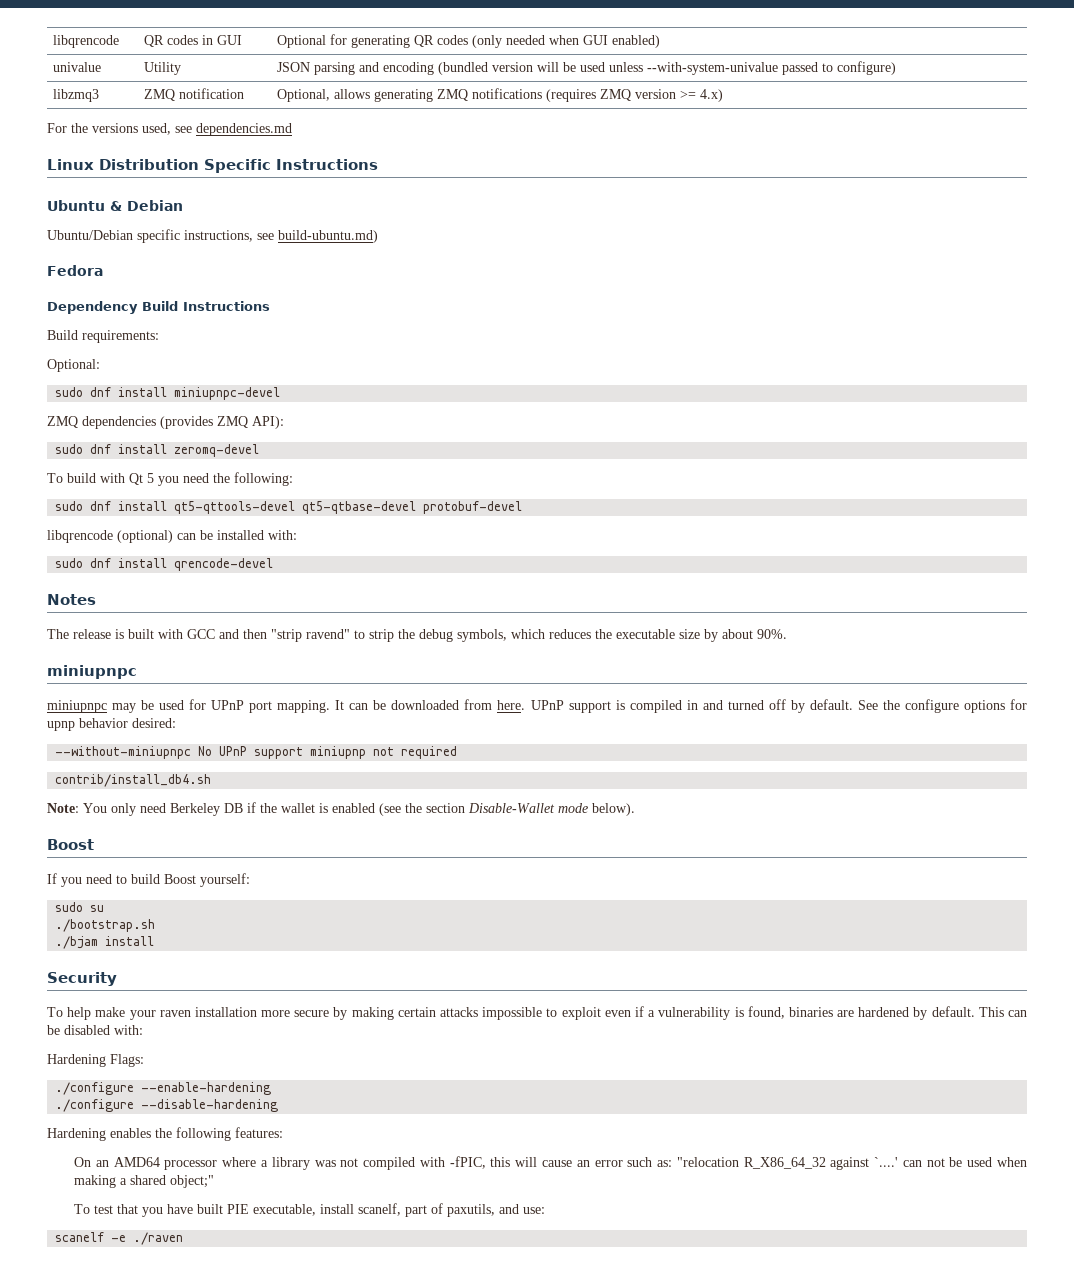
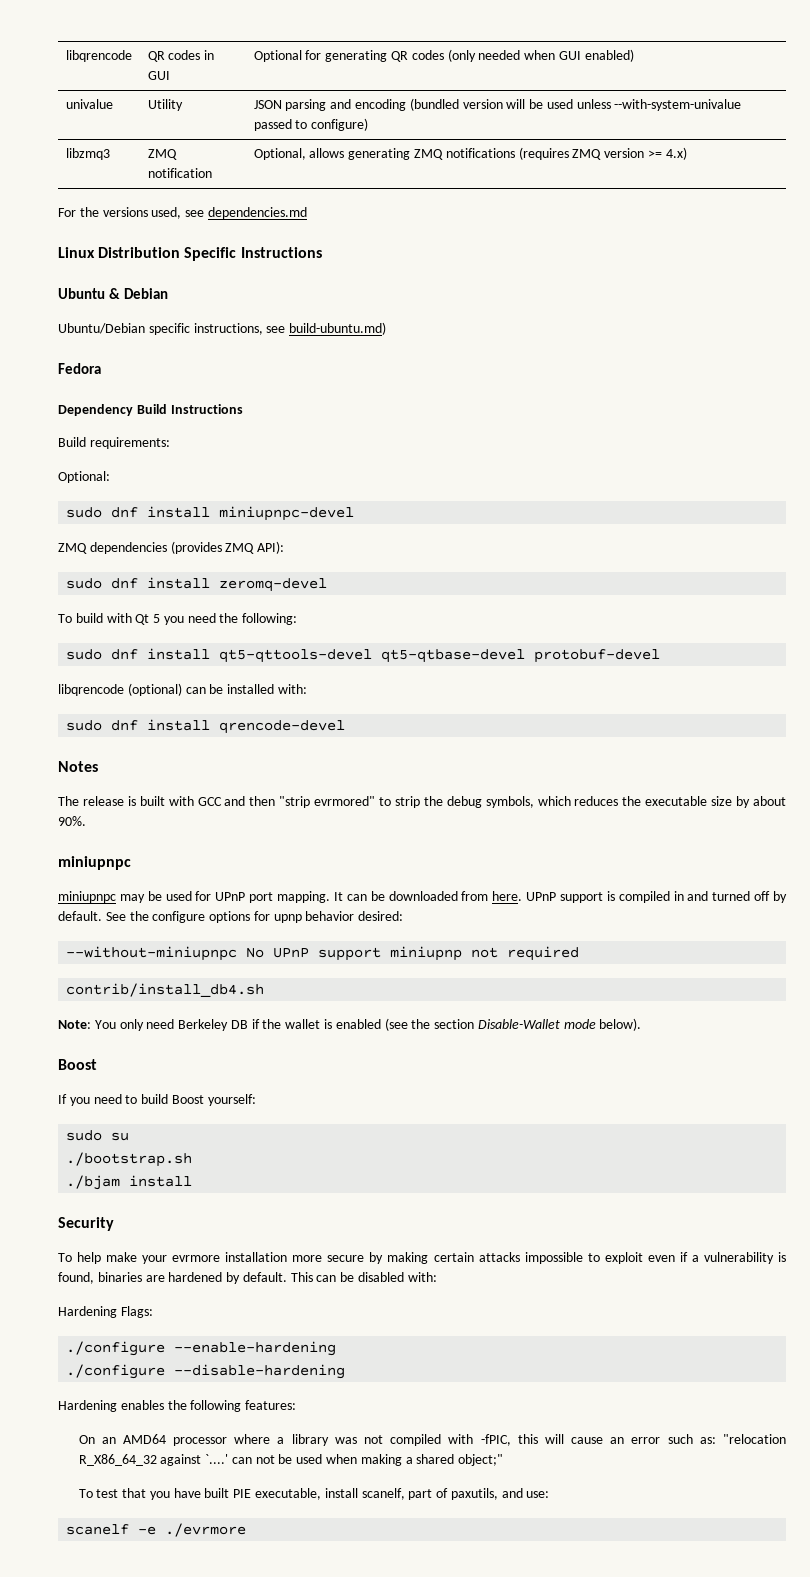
[306,629,350,639] ravend" -> [314,796,376,806] evrmored"
[159,1010,191,1017] raven -> [172,1255,221,1262] evrmore
[133,1232,184,1245] ./raven -> [165,1523,247,1537] ./evrmore

